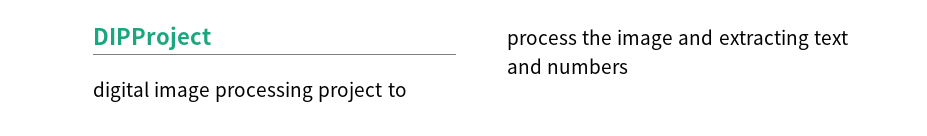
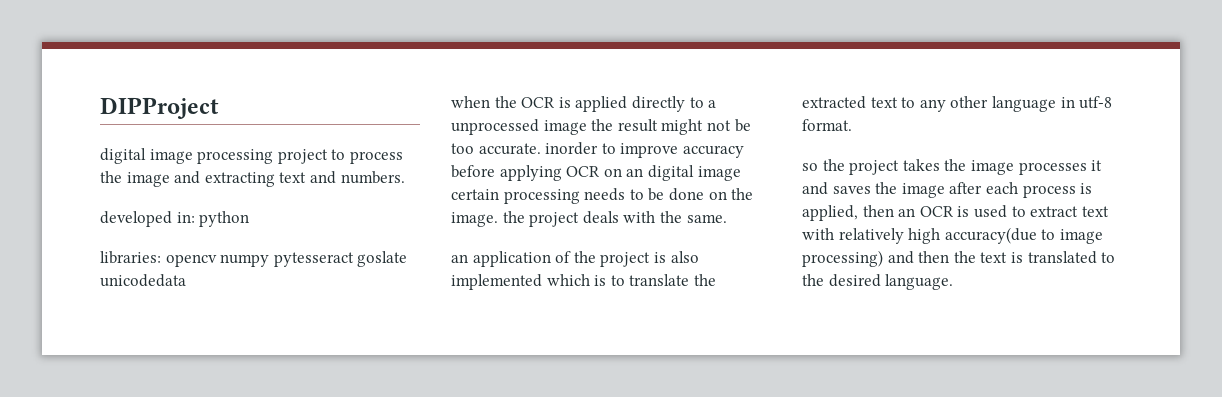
[547,58,629,74] numbers -> [340,171,405,184] [100,211,250,227] [100,251,408,267] [100,274,186,287] [451,96,717,112] [451,119,751,135] [451,142,744,158] [451,165,741,181] [451,188,754,204] [451,211,727,227] [451,251,699,267] [451,274,716,290] [802,96,1113,112] [802,119,852,131] [802,159,1103,175] [802,182,1093,198] [802,205,1109,221] [802,227,1103,244] [802,250,1116,267] [802,274,954,290] numbers. // developed in: python // libraries: opencv numpy pytesseract goslate unicodedata // when the OCR is applied directly to a unprocessed image the result might not be too accurate. inorder to improve accuracy before applying OCR on an digital image certain processing needs to be done on the image. the project deals with the same. // an application of the project is also implemented which is to translate the extracted text to any other language in utf-8 format. // so the project takes the image processes it and saves the image after each process is applied, then an OCR is used to extract text with relatively high accuracy(due to image processing) and then the text is translated to the desired language.

